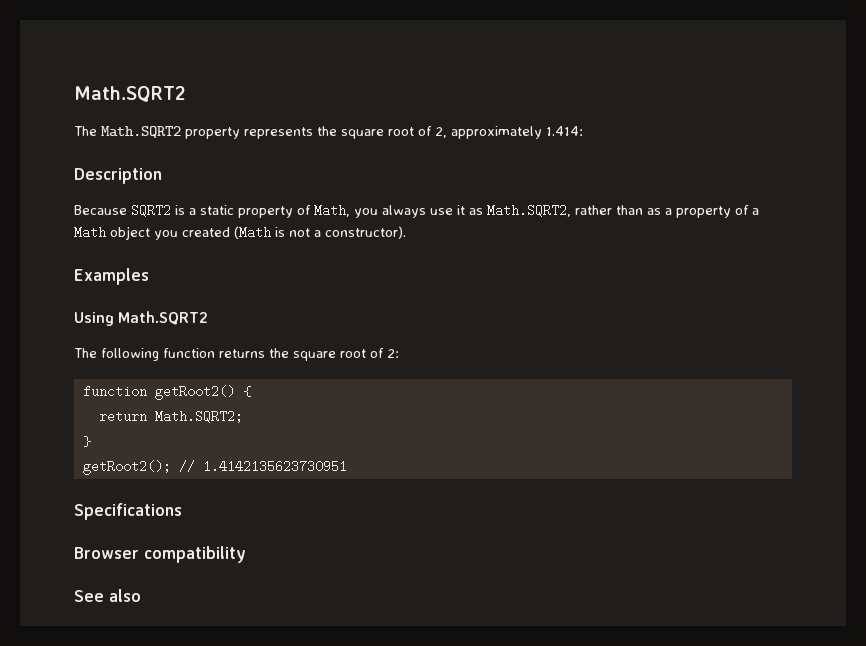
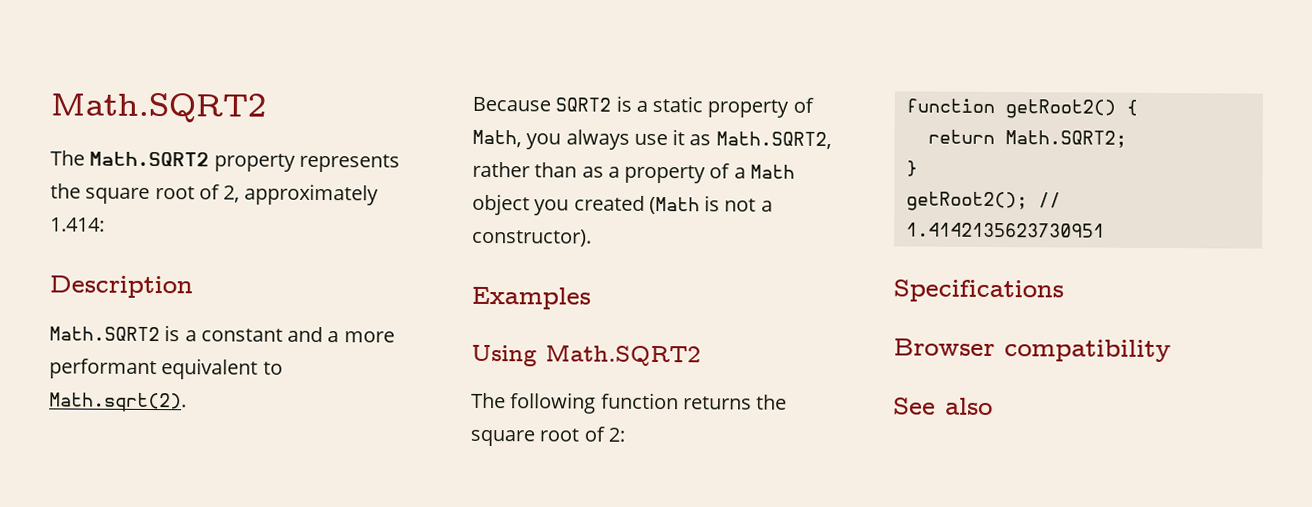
(162, 176) none -> [49,325,395,343] [49,358,283,380] [49,392,187,413] // Math.SQRT2 is a constant and a more performant equivalent to Math.sqrt(2).

